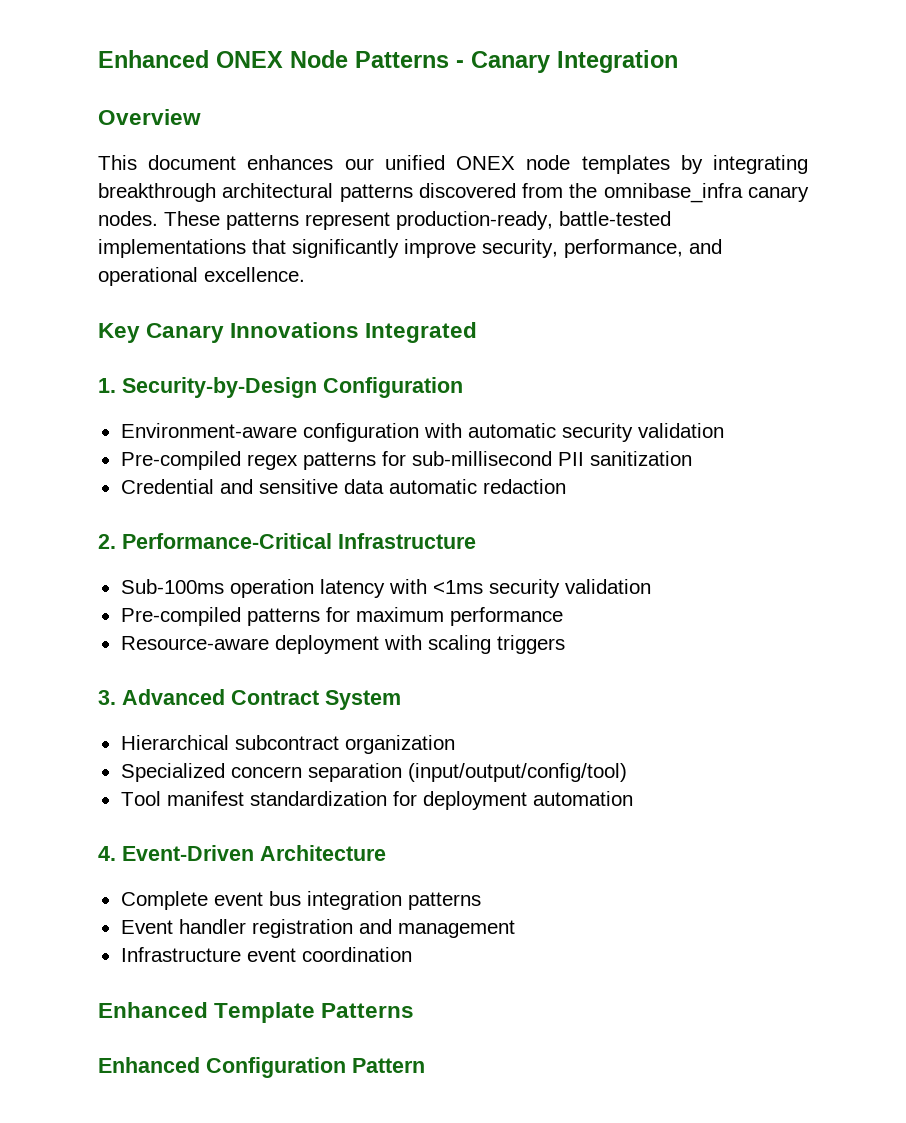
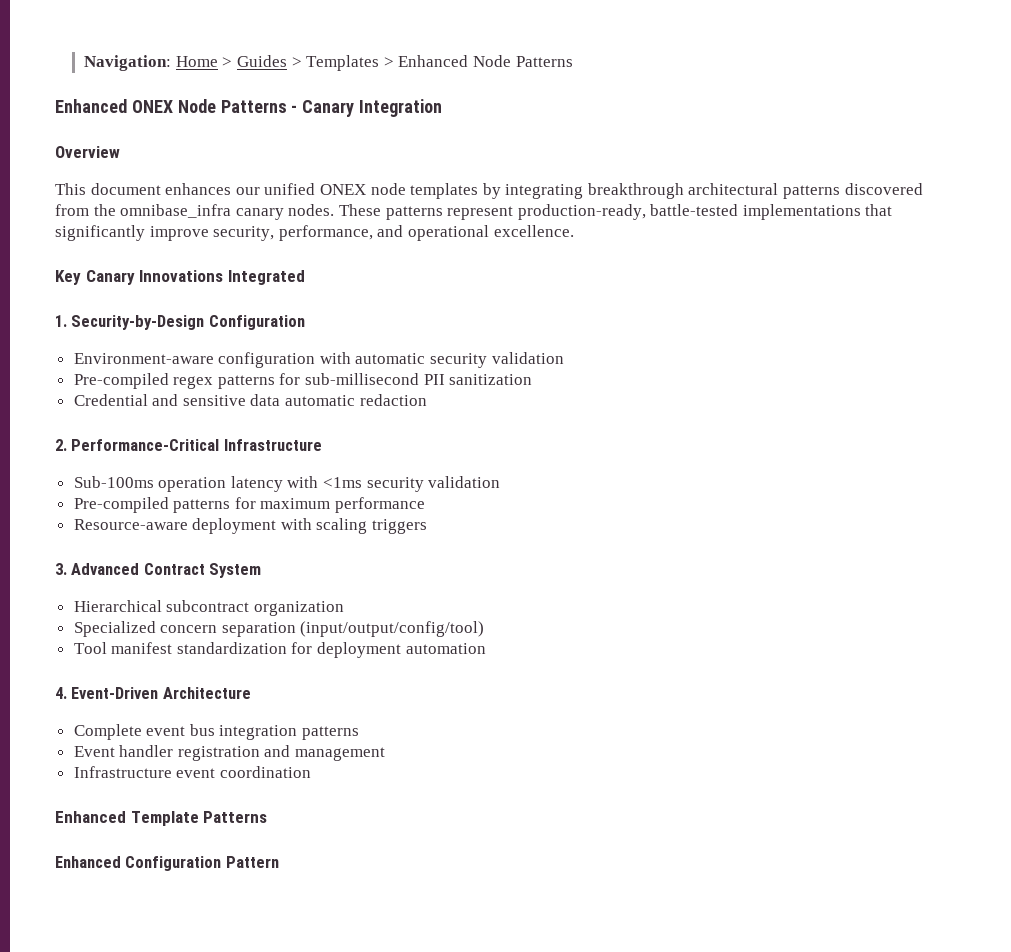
(98, 59) none -> [84,55,573,71] Navigation: Home > Guides > Templates > Enhanced Node Patterns //

